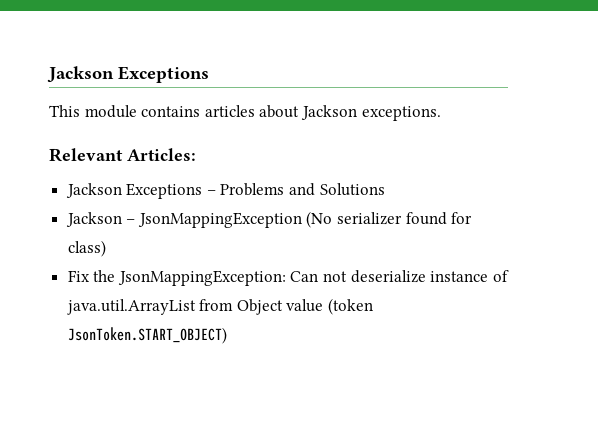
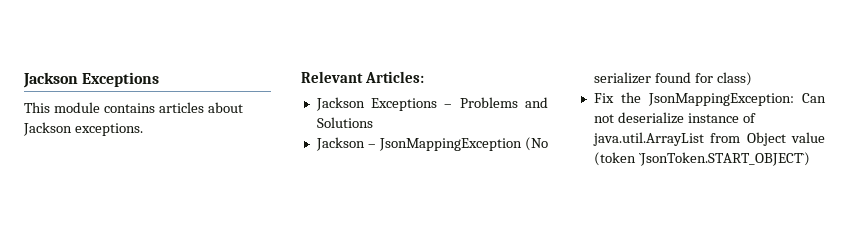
[67,327,227,344] JsonToken.START_OBJECT) -> [638,152,810,166] `JsonToken.START_OBJECT`)

